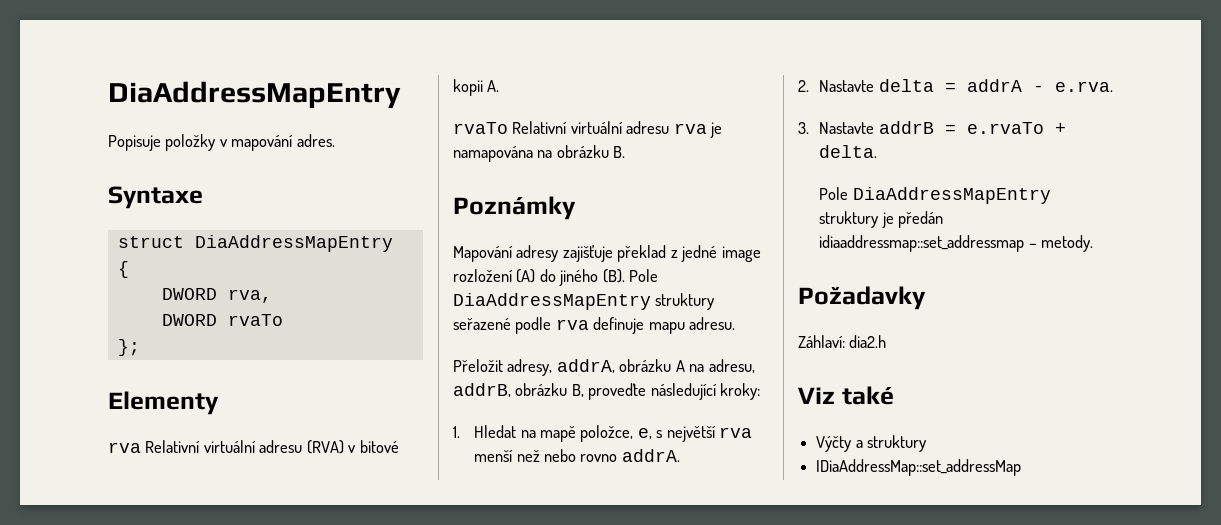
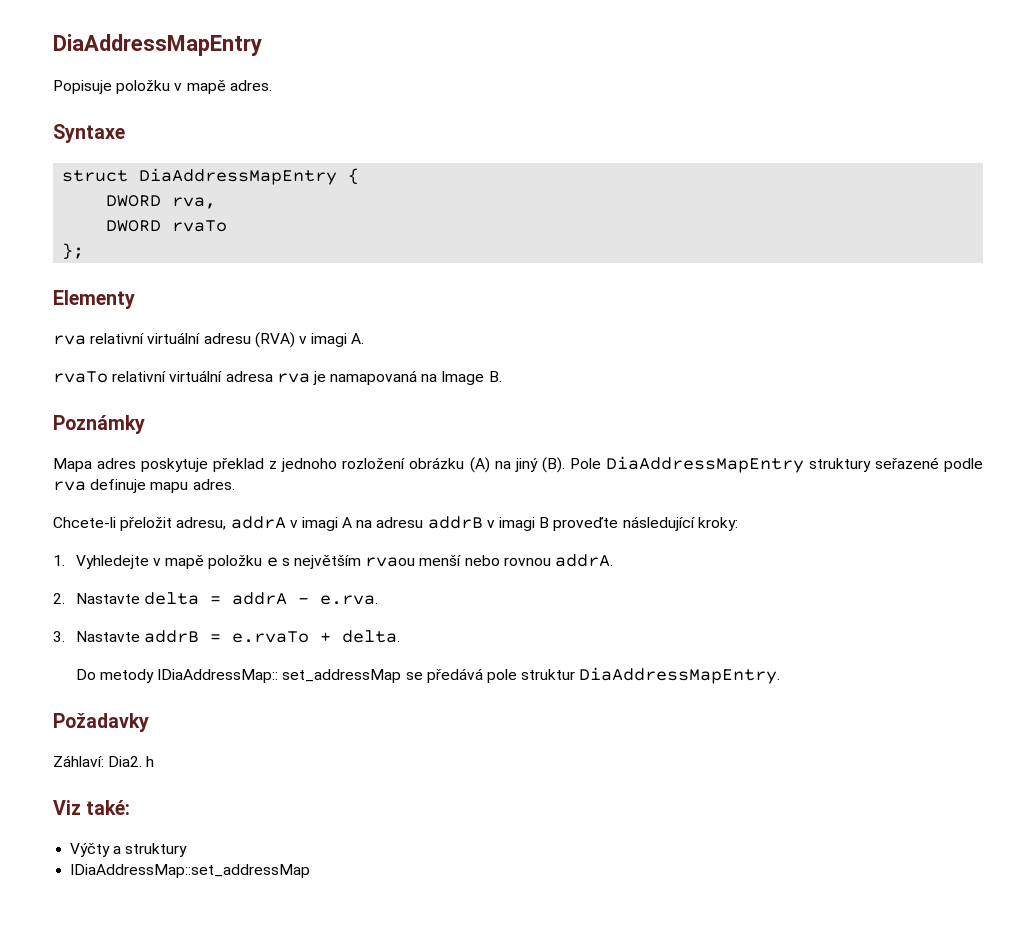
[165,134,294,151] položky v mapování -> [116,80,226,94] položku v mapě
[145,440,201,453] Relativní -> [90,333,145,344] relativní
[359,440,399,453] [453,79,483,96] bitové kopii -> [311,333,348,347] imagi
[512,121,723,138] [453,145,626,162] [453,196,576,220] [453,245,761,262] [453,269,599,286] Relativní virtuální adresu rva je namapována na obrázku B. // Poznámky // Mapování adresy zajišťuje překlad z jedné image rozložení (A) do jiného -> [112,370,502,385] [53,415,145,434] [53,457,538,473] relativní virtuální adresa rva je namapovaná na Image B. // Poznámky // Mapa adres poskytuje překlad z jednoho rozložení obrázku (A) na jiný
[689,317,736,330] [453,359,755,376] [453,383,761,400] [453,425,753,442] [474,449,618,462] adresu. // Přeložit adresy, addrA, obrázku A na adresu, addrB, obrázku B, proveďte následující kroky: // 1. Hledat na mapě položce, e, s největší rva menší než nebo rovno -> [192,479,235,490] [53,516,738,531] [53,555,551,569] adres. // Chcete-li přeložit adresu, addrA v imagi A na adresu addrB v imagi B proveďte následující kroky: // 1. Vyhledejte v mapě položku e s největším rvaou menší nebo rovnou
[819,187,1051,204] [819,211,943,228] [819,235,1093,252] Pole DiaAddressMapEntry struktury je předán idiaaddressmap::set_addressmap – metody. -> [75,667,781,684] Do metody IDiaAddressMap:: set_addressMap se předává pole struktur DiaAddressMapEntry.
[849,335,887,348] dia2.h -> [108,756,155,767] Dia2. h
[841,386,894,405] také -> [86,800,131,815] také:

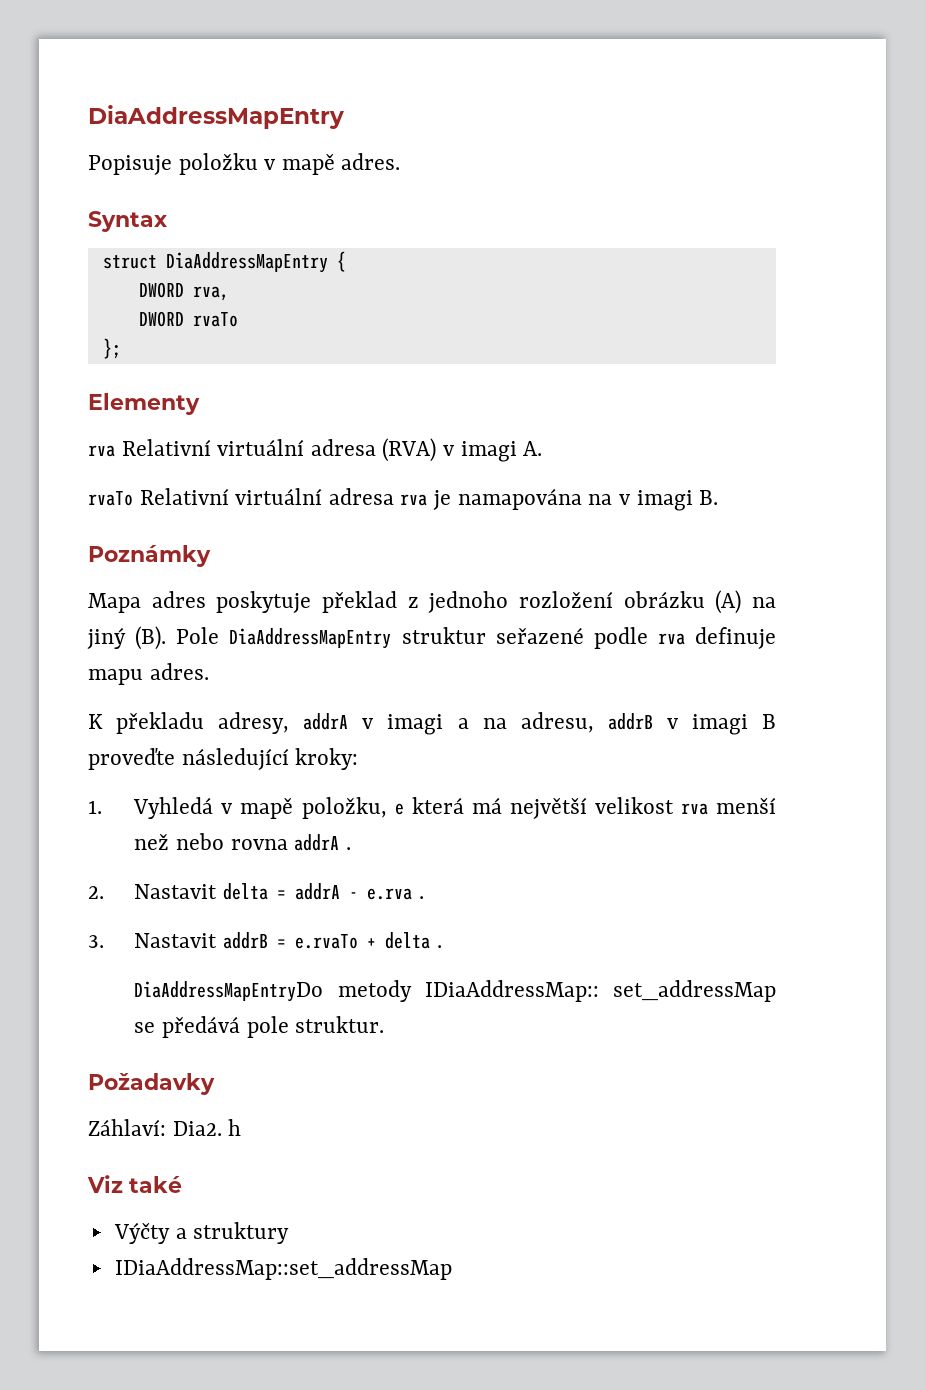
[53,124,125,143] Syntaxe -> [88,211,167,232] Syntax
[90,332,251,344] relativní virtuální adresu -> [121,439,376,456] Relativní virtuální adresa
[112,371,167,382] relativní -> [139,488,229,505] Relativní
[330,370,485,385] namapovaná na Image -> [457,488,693,511] namapována na v imagi
[808,458,871,472] struktury -> [401,627,486,644] struktur
[53,516,424,531] Chcete-li přeložit adresu, addrA v imagi A na adresu -> [88,712,594,735] K překladu adresy, addrA v imagi a na adresu,
[75,554,613,569] Vyhledejte v mapě položku e s největším rvaou menší nebo rovnou addrA. -> [133,797,776,819] [134,833,351,851] Vyhledá v mapě položku, e která má největší velikost rva menší než nebo rovna addrA .
[75,593,140,604] Nastavte -> [134,884,218,899] Nastavit
[320,595,379,605] e.rva. -> [366,888,424,900] e.rva .
[75,631,140,642] Nastavte -> [134,933,218,948] Nastavit
[342,630,401,643] [75,669,96,680] delta. // Do -> [384,932,442,949] [134,981,324,1002] delta . // DiaAddressMapEntryDo
[521,667,781,684] struktur DiaAddressMapEntry. -> [295,1016,385,1033] struktur.
[86,800,131,815] také: -> [129,1176,182,1193] také

